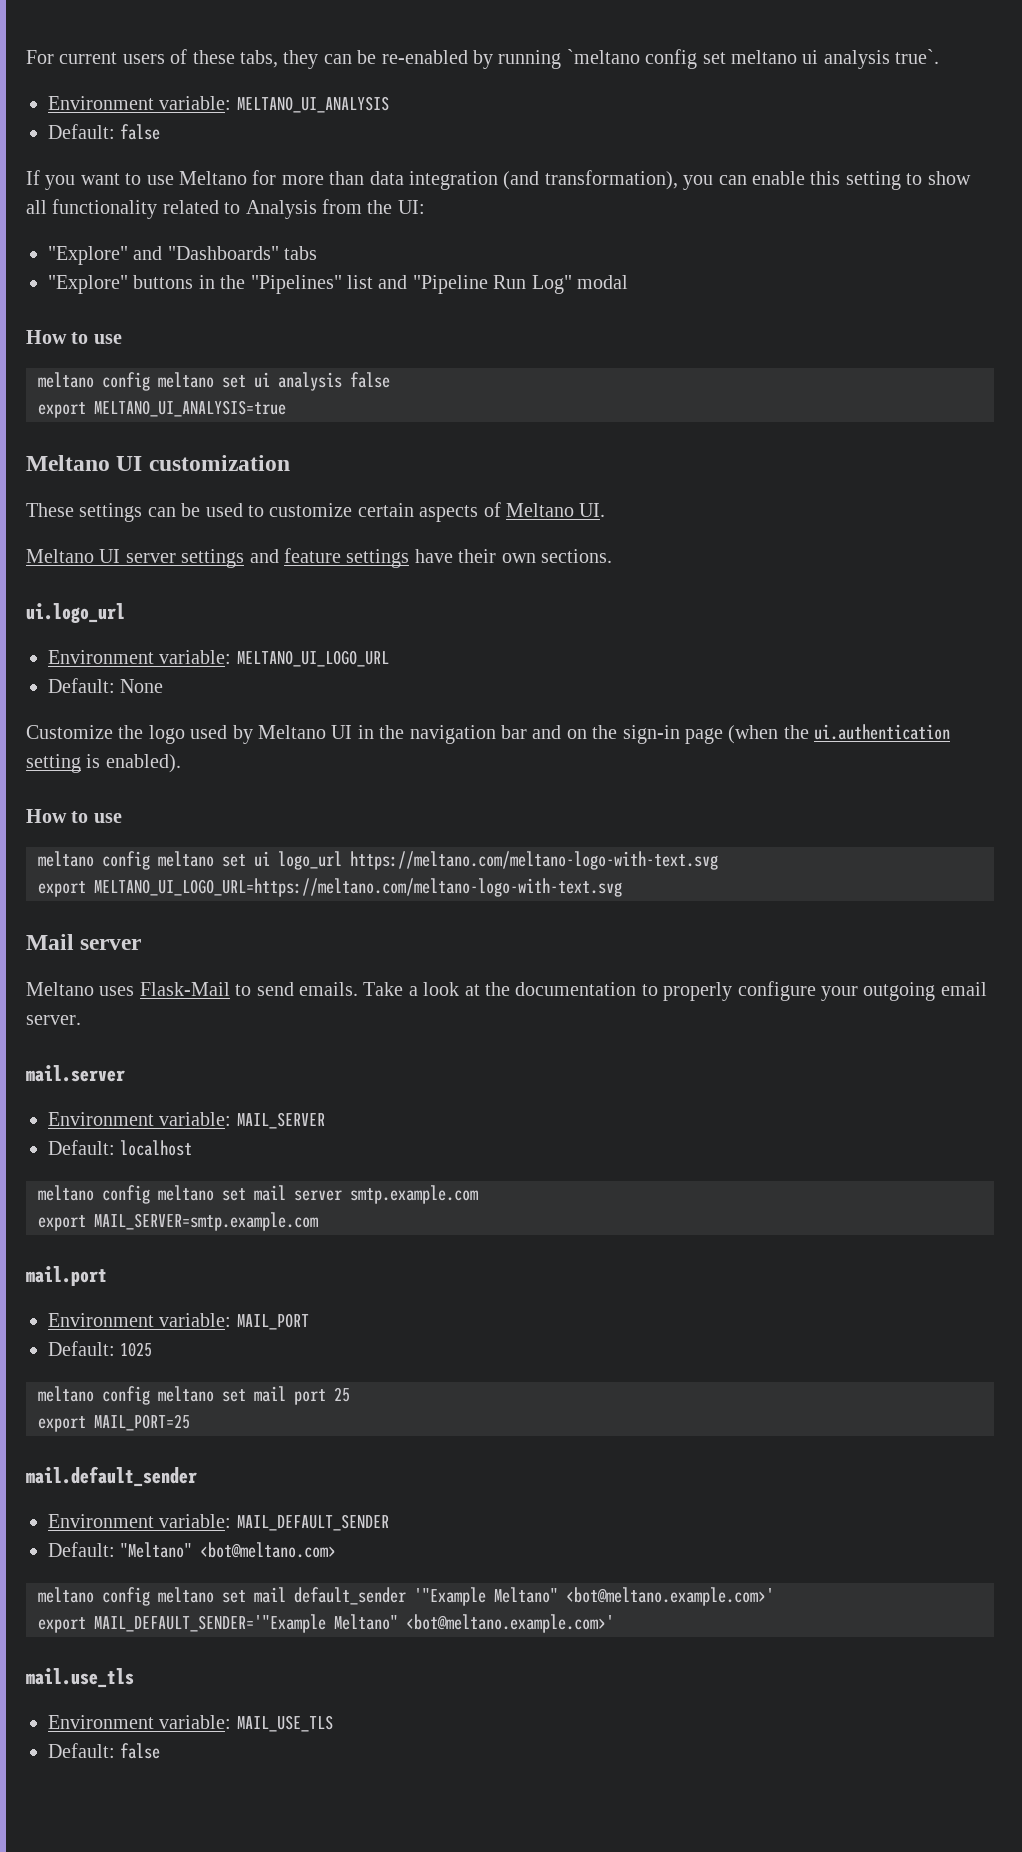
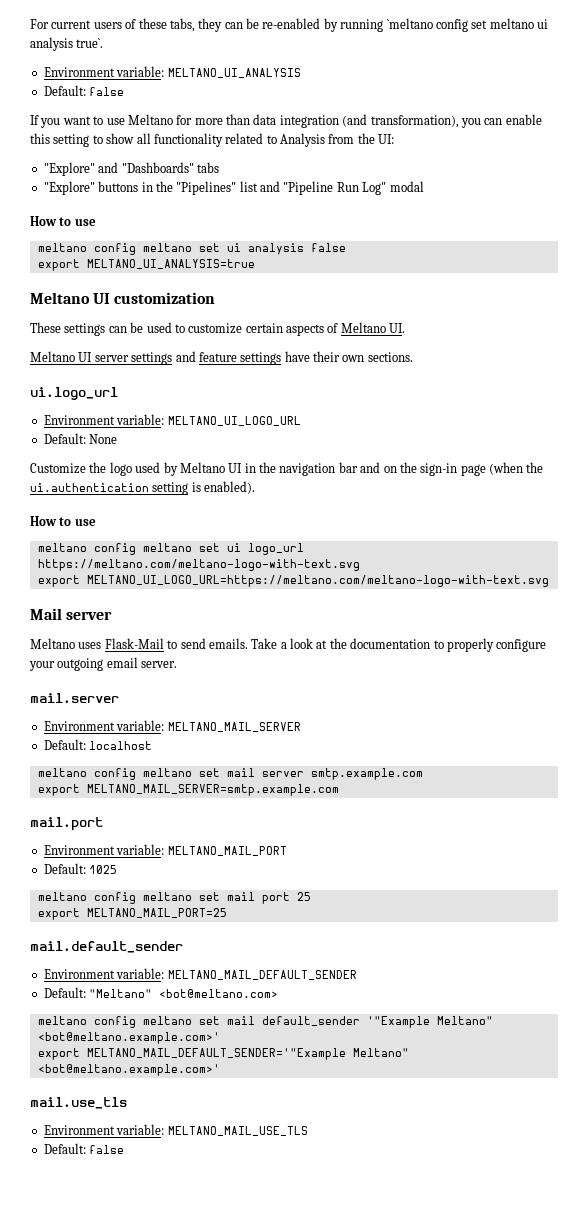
[236,1112,325,1129] MAIL_SERVER -> [167,722,301,732] MELTANO_MAIL_SERVER
[94,1212,318,1231] MAIL_SERVER=smtp.example.com -> [86,784,339,796] MELTANO_MAIL_SERVER=smtp.example.com
[236,1313,309,1330] MAIL_PORT -> [167,846,287,856] MELTANO_MAIL_PORT
[94,1414,190,1431] MAIL_PORT=25 -> [86,908,227,918] MELTANO_MAIL_PORT=25
[236,1514,389,1531] MAIL_DEFAULT_SENDER -> [167,970,357,980] MELTANO_MAIL_DEFAULT_SENDER
[94,1614,326,1633] MAIL_DEFAULT_SENDER='"Example -> [86,1048,346,1060] MELTANO_MAIL_DEFAULT_SENDER='"Example
[236,1715,333,1732] MAIL_USE_TLS -> [167,1126,308,1136] MELTANO_MAIL_USE_TLS

